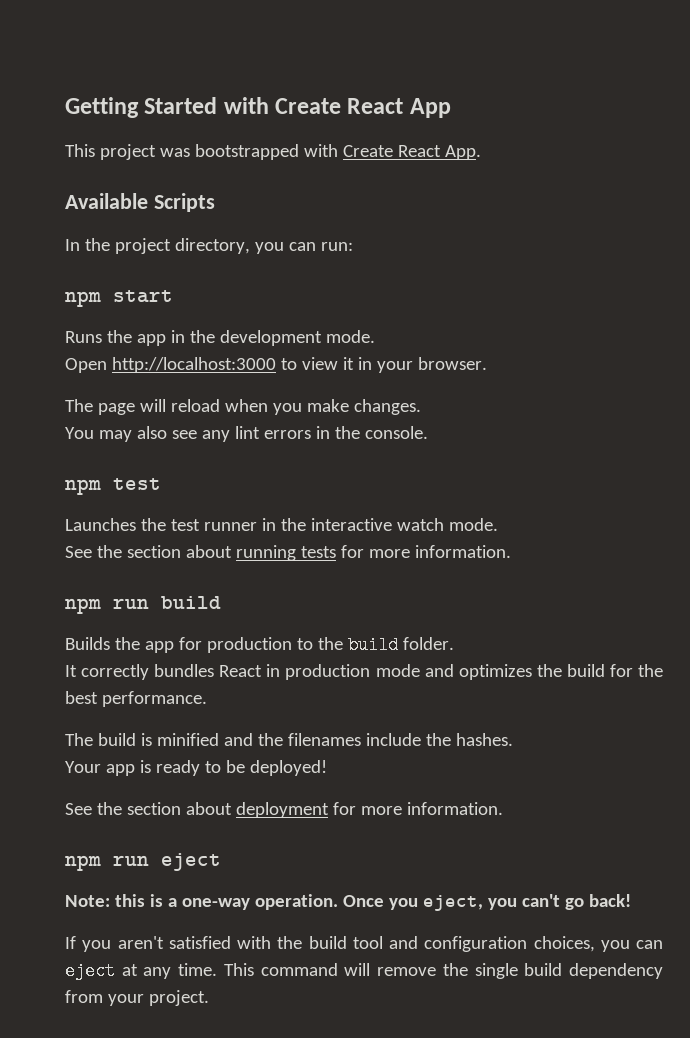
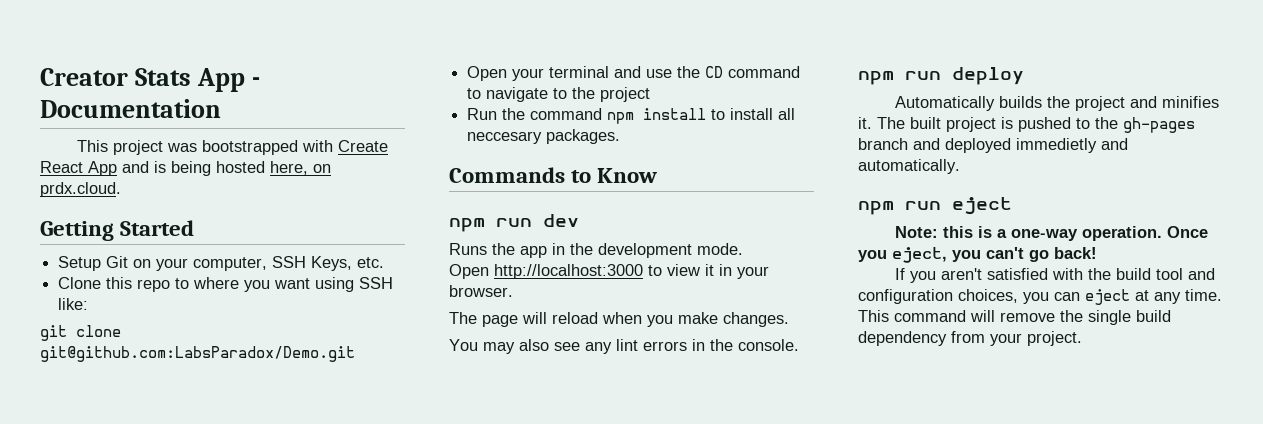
[65,97,451,118] Getting Started with Create React App -> [40,68,261,92] [40,99,221,118] Creator Stats App - Documentation
[444,145,481,160] [65,193,215,212] [65,238,353,254] [65,290,173,307] App. // Available Scripts // In the project directory, you can run: // npm start -> [88,161,331,176] [40,182,121,197] [40,220,195,241] [58,256,385,271] [58,277,394,292] [58,298,89,310] [40,325,121,341] [40,346,355,362] [467,66,801,81] [467,87,651,102] [467,108,796,124] [467,129,621,144] [449,167,658,183] [449,214,579,232] App and is being hosted here, on prdx.cloud. // Getting Started // Setup Git on your computer, SSH Keys, etc. // Clone this repo to where you want using SSH like: // git clone git@github.com:LabsParadox/Demo.git // Open your terminal and use the CD command to navigate to the project // Run the command npm install to install all neccesary packages. // Commands to Know // npm run dev
[113,478,161,490] [65,518,498,531] [65,545,511,561] [65,596,221,614] [65,636,454,654] [65,664,663,680] [65,691,207,707] [65,733,513,746] [65,760,327,776] [65,802,503,818] test // Launches the test runner in the interactive watch mode. // See the section about running tests for more information. // npm run build // Builds the app for production to the build folder. // It correctly bundles React in production mode and optimizes the build for the best performance. // The build is minified and the filenames include the hashes. // Your app is ready to be deployed! // See the section about deployment for more information. -> [905,67,1024,85] [895,96,1220,111] [858,117,1195,133] [858,138,1128,153] [858,159,960,174] run deploy // Automatically builds the project and minifies it. The built project is pushed to the gh-pages branch and deployed immedietly and automatically.

